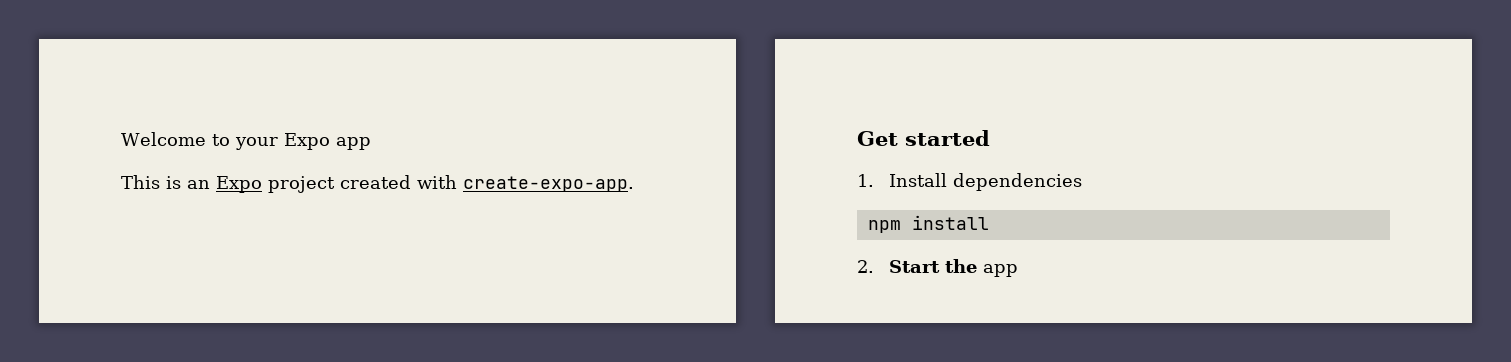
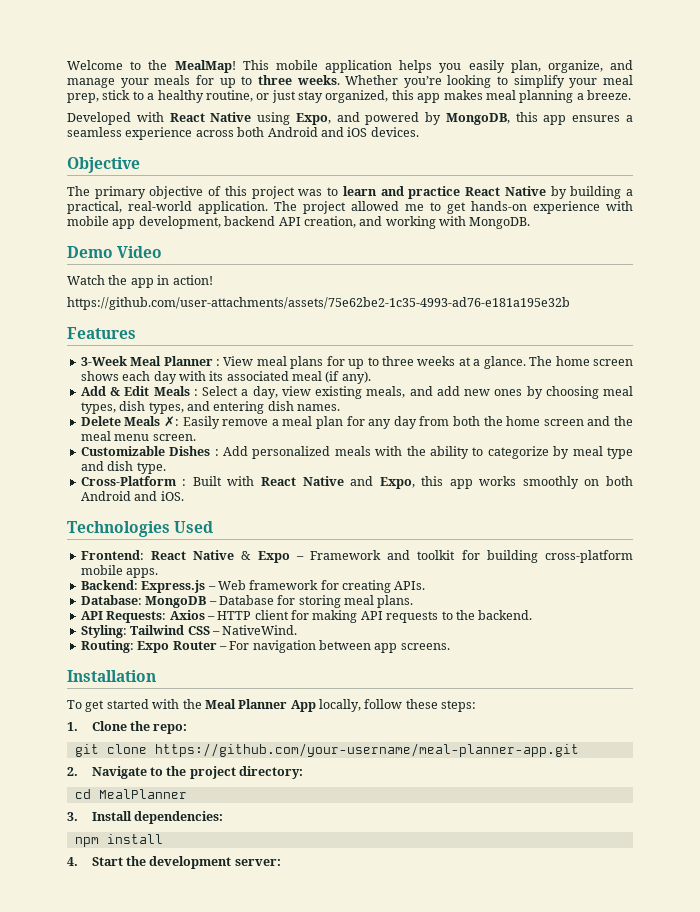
[234,133,371,150] [121,175,634,193] [857,130,990,146] [857,173,1082,191] your Expo app // This is an Expo project created with create-expo-app. // Get started // 1. Install dependencies -> [148,60,634,73] [67,75,634,88] [67,90,631,103] [67,112,633,125] [67,127,419,140] [67,157,140,173] [67,186,633,199] [67,201,633,214] [67,216,531,229] [67,246,163,258] [67,275,213,288] [67,297,570,310] [67,327,136,339] [80,356,634,369] [80,371,371,384] [80,386,633,399] [80,401,340,414] [80,416,634,429] [80,431,196,441] [80,446,633,459] [80,461,166,474] [80,476,633,489] [80,491,184,501] [67,521,214,537] [80,550,633,563] [80,565,159,578] [80,580,426,593] [80,595,414,608] [80,610,533,623] [80,625,298,638] [80,640,450,653] [67,670,156,682] [67,699,477,712] [67,721,188,734] [74,743,579,757] [67,766,304,779] [74,789,187,799] [67,811,223,824] the MealMap! This mobile application helps you easily plan, organize, and manage your meals for up to three weeks. Whether you’re looking to simplify your meal prep, stick to a healthy routine, or just stay organized, this app makes meal planning a breeze. // Developed with React Native using Expo, and powered by MongoDB, this app ensures a seamless experience across both Android and iOS devices. // Objective // The primary objective of this project was to learn and practice React Native by building a practical, real-world application. The project allowed me to get hands-on experience with mobile app development, backend API creation, and working with MongoDB. // Demo Video // Watch the app in action! // https://github.com/user-attachments/assets/75e62be2-1c35-4993-ad76-e181a195e32b // Features // 3-Week Meal Planner : View meal plans for up to three weeks at a glance. The home screen shows each day with its associated meal (if any). // Add & Edit Meals : Select a day, view existing meals, and add new ones by choosing meal types, dish types, and entering dish names. // Delete Meals ✗: Easily remove a meal plan for any day from both the home screen and the meal menu screen. // Customizable Dishes : Add personalized meals with the ability to categorize by meal type and dish type. // Cross-Platform : Built with React Native and Expo, this app works smoothly on both Android and iOS. // Technologies Used // Frontend: React Native & Expo – Framework and toolkit for building cross-platform mobile apps. // Backend: Express.js – Web framework for creating APIs. // Database: MongoDB – Database for storing meal plans. // API Requests: Axios – HTTP client for making API requests to the backend. // Styling: Tailwind CSS – NativeWind. // Routing: Expo Router – For navigation between app screens. // Installation // To get started with the Meal Planner App locally, follow these steps: // 1. Clone the repo: // git clone https://github.com/your-username/meal-planner-app.git // 2. Navigate to the project directory: // cd MealPlanner // 3. Install dependencies:
[857,260,874,273] 2. -> [67,857,78,866] 4.
[982,264,1018,277] app -> [149,856,281,869] development server:

